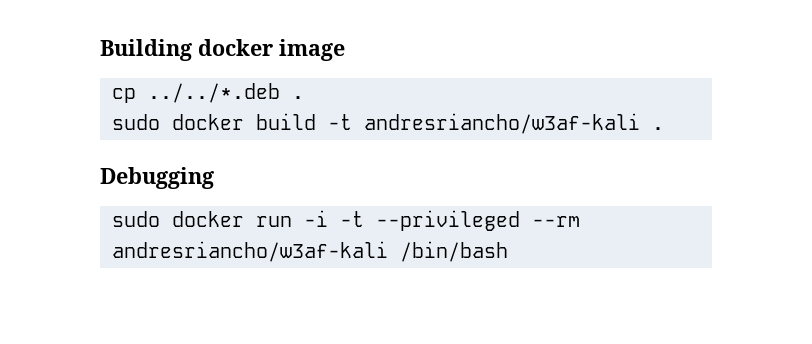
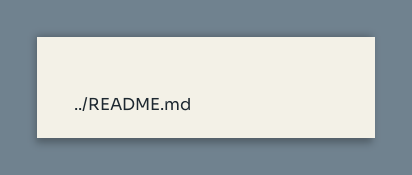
[100,39,345,61] [111,83,304,103] [111,113,664,134] [100,167,214,189] [111,210,580,231] [111,241,508,262] Building docker image // cp ../../*.deb . // sudo docker build -t andresriancho/w3af-kali . // Debugging // sudo docker run -i -t --privileged --rm andresriancho/w3af-kali /bin/bash -> [74,97,191,111] ../README.md

